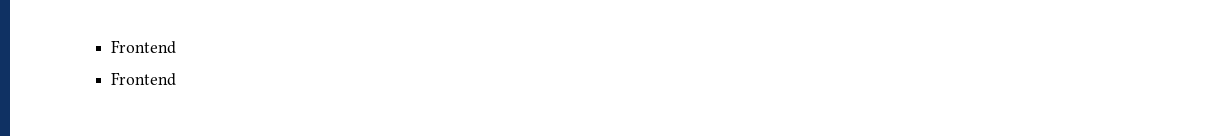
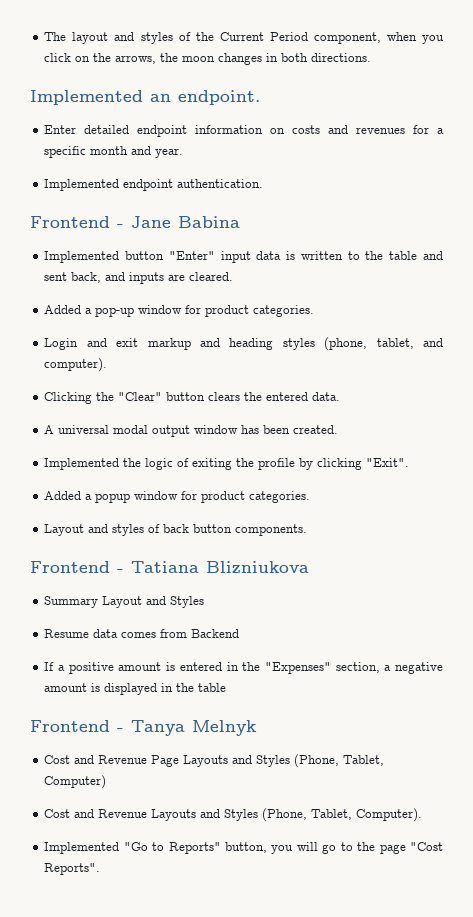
[111,40,177,54] [111,72,177,86] Frontend // Frontend -> [44,32,444,44] [44,53,372,65] [30,90,260,105] [44,125,444,137] [44,146,184,158] [44,179,264,191] [30,216,240,228] [44,251,443,263] [44,272,234,284] [44,305,315,317] [44,337,443,351] [44,358,108,372] [44,392,341,404] [44,425,339,437] [44,458,410,470] [44,491,311,503] [44,524,308,536] [30,561,309,574] [44,596,205,608] [44,629,240,638] [44,662,443,674] [44,683,227,695] [30,720,257,736] [44,754,385,768] [44,775,107,789] [44,808,423,822] [44,842,444,854] [44,863,101,875] The layout and styles of the Current Period component, when you click on the arrows, the moon changes in both directions. // Implemented an endpoint. // Enter detailed endpoint information on costs and revenues for a specific month and year. // Implemented endpoint authentication. // Frontend - Jane Babina // Implemented button "Enter" input data is written to the table and sent back, and inputs are cleared. // Added a pop-up window for product categories. // Login and exit markup and heading styles (phone, tablet, and computer). // Clicking the "Clear" button clears the entered data. // A universal modal output window has been created. // Implemented the logic of exiting the profile by clicking "Exit". // Added a popup window for product categories. // Layout and styles of back button components. // Frontend - Tatiana Blizniukova // Summary Layout and Styles // Resume data comes from Backend // If a positive amount is entered in the "Expenses" section, a negative amount is displayed in the table // Frontend - Tanya Melnyk // Cost and Revenue Page Layouts and Styles (Phone, Tablet, Computer) // Cost and Revenue Layouts and Styles (Phone, Tablet, Computer). // Implemented "Go to Reports" button, you will go to the page "Cost Reports".

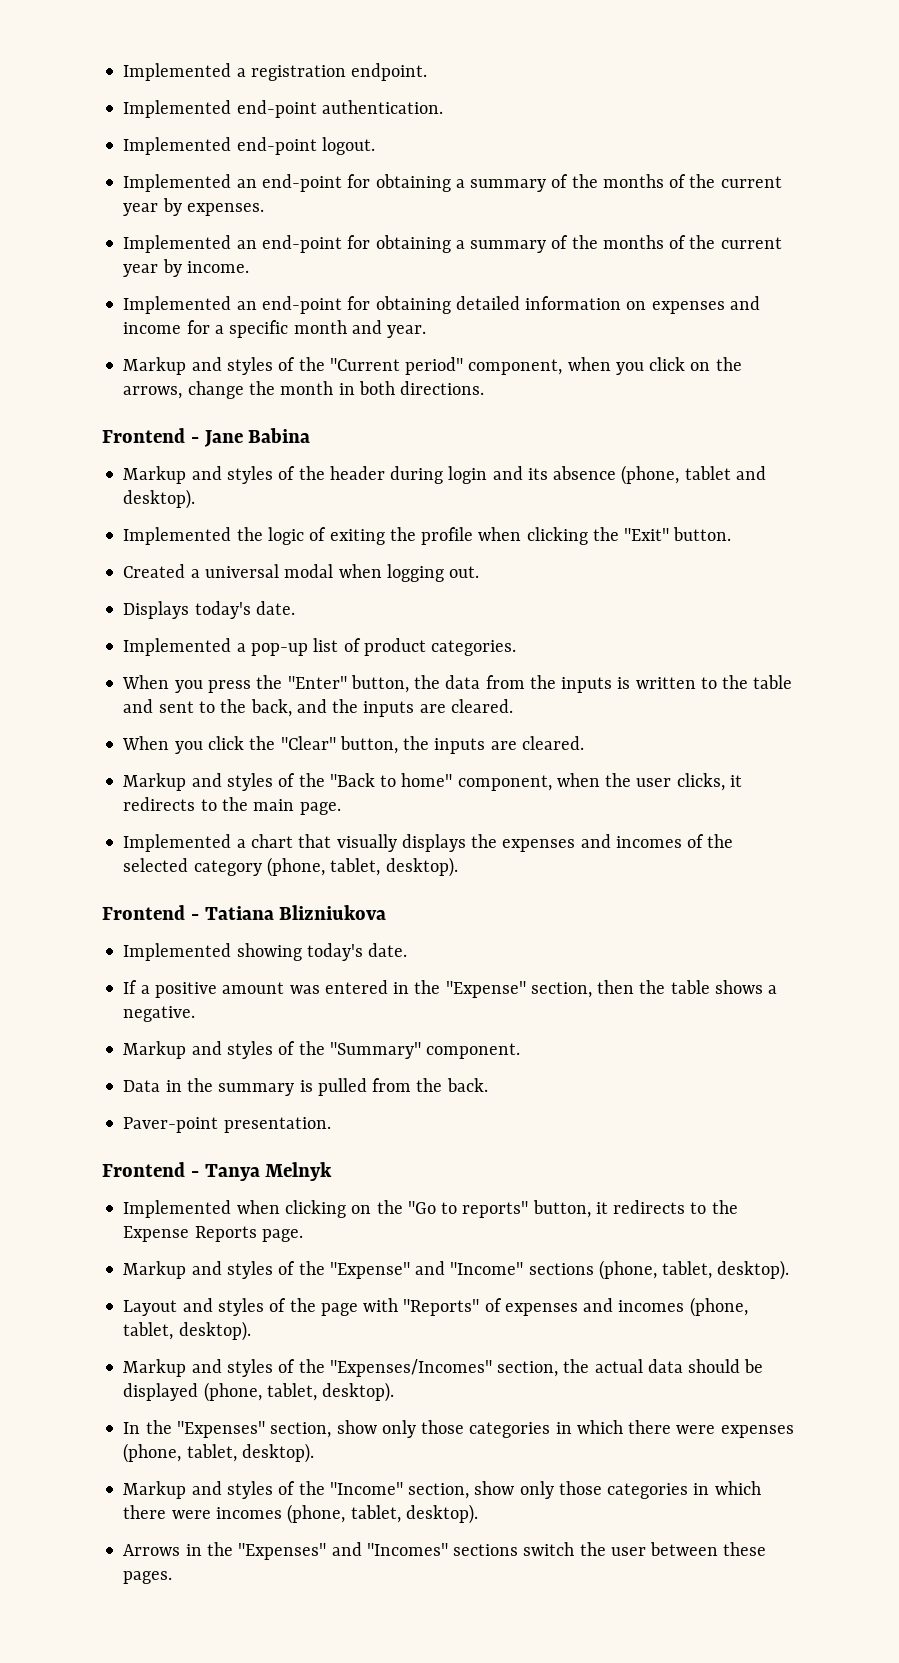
[44,32,308,44] The layout and styles of the Current Period -> [123,63,428,81] [123,100,443,118] [123,137,375,155] [123,174,782,192] [123,198,264,216] [123,235,782,253] [123,259,249,277] [123,296,760,314] [123,320,427,338] [123,357,464,375] Implemented a registration endpoint. // Implemented end-point authentication. // Implemented end-point logout. // Implemented an end-point for obtaining a summary of the months of the current year by expenses. // Implemented an end-point for obtaining a summary of the months of the current year by income. // Implemented an end-point for obtaining detailed information on expenses and income for a specific month and year. // Markup and styles of the "Current period"
[160,53,263,65] the moon changes -> [187,381,334,399] change the month
[30,90,260,105] [44,125,444,137] [44,146,184,158] [44,179,264,191] [30,216,240,228] [44,251,443,263] [44,272,234,284] [44,305,315,317] [44,337,443,351] [44,358,108,372] [44,392,341,404] [44,425,339,437] Implemented an endpoint. // Enter detailed endpoint information on costs and revenues for a specific month and year. // Implemented endpoint authentication. // Frontend - Jane Babina // Implemented button "Enter" input data is written to the table and sent back, and inputs are cleared. // Added a pop-up window for product categories. // Login and exit markup and heading styles (phone, tablet, and computer). // Clicking the "Clear" button clears the entered data. // A universal modal output window has been created. -> [102,428,311,447] [123,465,766,485] [123,489,196,509] Frontend - Jane Babina // Markup and styles of the header during login and its absence (phone, tablet and desktop).
[299,458,410,470] [44,491,311,503] [44,524,308,536] [30,561,309,574] [44,596,205,608] [44,629,240,638] by clicking "Exit". // Added a popup window for product categories. // Layout and styles of back button components. // Frontend - Tatiana Blizniukova // Summary Layout and Styles // Resume data comes from Backend -> [478,527,732,545] [123,564,480,582] [123,601,295,619] [123,638,517,656] [122,675,793,693] [123,699,513,717] [122,736,584,754] [123,773,742,791] [123,797,341,815] [123,834,734,852] [123,857,458,877] [102,905,387,920] [123,943,408,961] when clicking the "Exit" button. // Created a universal modal when logging out. // Displays today's date. // Implemented a pop-up list of product categories. // When you press the "Enter" button, the data from the inputs is written to the table and sent to the back, and the inputs are cleared. // When you click the "Clear" button, the inputs are cleared. // Markup and styles of the "Back to home" component, when the user clicks, it redirects to the main page. // Implemented a chart that visually displays the expenses and incomes of the selected category (phone, tablet, desktop). // Frontend - Tatiana Blizniukova // Implemented showing today's date.
[166,662,176,671] is -> [289,985,320,994] was
[264,662,443,674] [44,683,227,695] [30,720,257,736] [44,754,385,768] [44,775,107,789] [44,808,423,822] [44,842,444,854] [44,863,101,875] "Expenses" section, a negative amount is displayed in the table // Frontend - Tanya Melnyk // Cost and Revenue Page Layouts and Styles (Phone, Tablet, Computer) // Cost and Revenue Layouts and Styles (Phone, Tablet, Computer). // Implemented "Go to Reports" button, you will go to the page "Cost Reports". -> [445,980,778,998] [123,1006,196,1022] [123,1041,521,1059] [123,1078,488,1096] [123,1117,331,1133] [102,1162,333,1181] [123,1200,738,1218] [123,1226,303,1242] [123,1260,790,1280] [123,1297,748,1317] [123,1321,251,1341] [123,1359,764,1377] [123,1382,395,1402] [123,1420,794,1438] [123,1443,314,1463] [123,1481,761,1499] [123,1504,478,1524] [123,1542,767,1560] [123,1571,173,1584] "Expense" section, then the table shows a negative. // Markup and styles of the "Summary" component. // Data in the summary is pulled from the back. // Paver-point presentation. // Frontend - Tanya Melnyk // Implemented when clicking on the "Go to reports" button, it redirects to the Expense Reports page. // Markup and styles of the "Expense" and "Income" sections (phone, tablet, desktop). // Layout and styles of the page with "Reports" of expenses and incomes (phone, tablet, desktop). // Markup and styles of the "Expenses/Incomes" section, the actual data should be displayed (phone, tablet, desktop). // In the "Expenses" section, show only those categories in which there were expenses (phone, tablet, desktop). // Markup and styles of the "Income" section, show only those categories in which there were incomes (phone, tablet, desktop). // Arrows in the "Expenses" and "Incomes" sections switch the user between these pages.

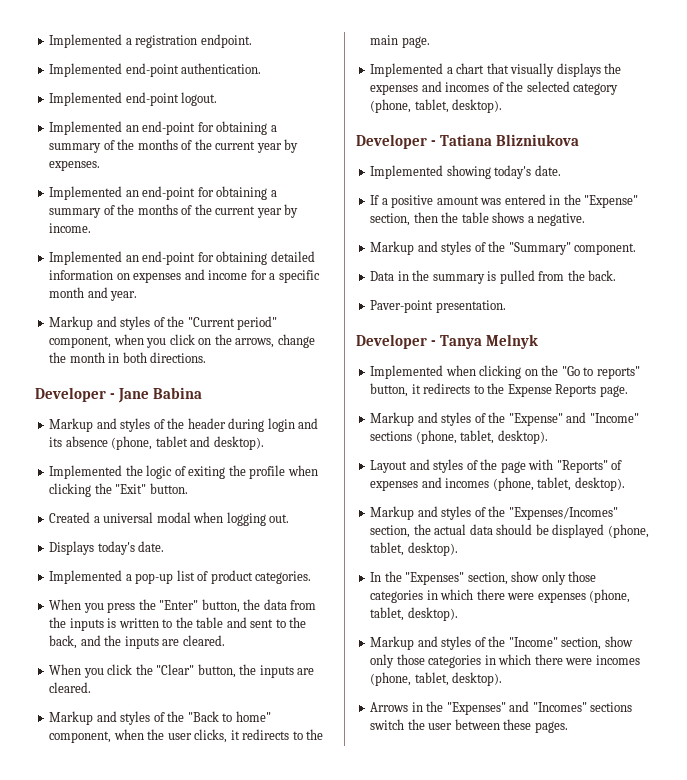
[102,428,185,443] Frontend -> [35,387,106,402] Developer
[102,905,185,920] Frontend -> [356,134,427,149] Developer
[102,1162,185,1177] Frontend -> [356,334,427,349] Developer

